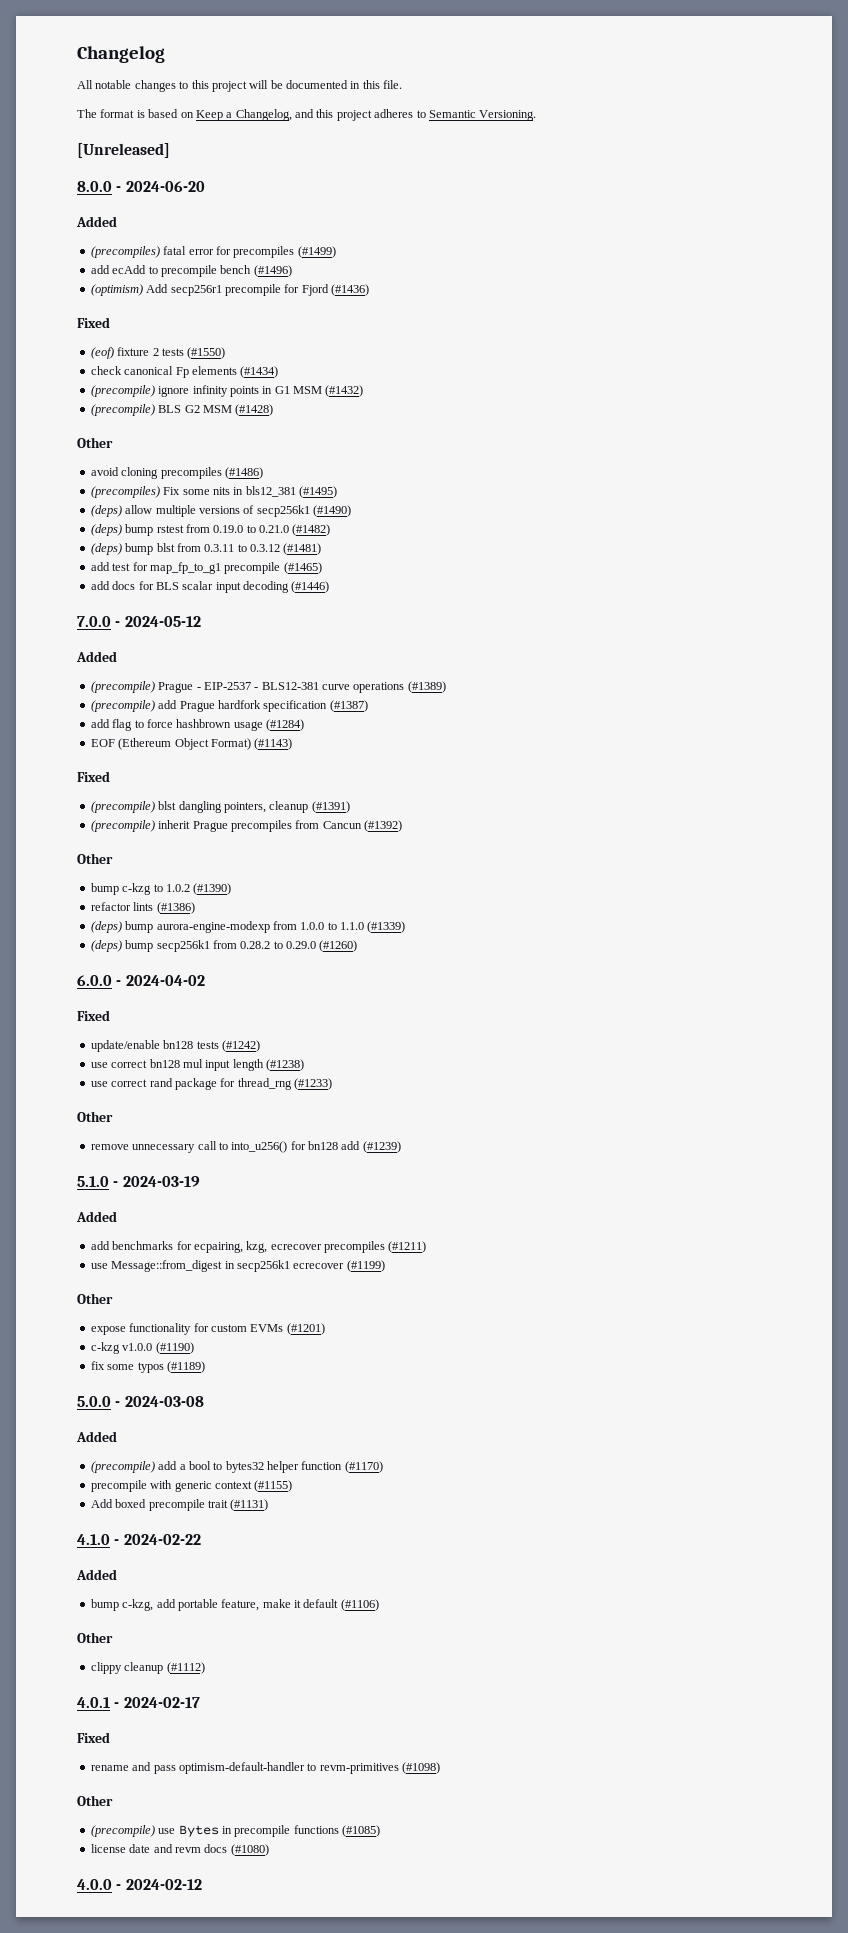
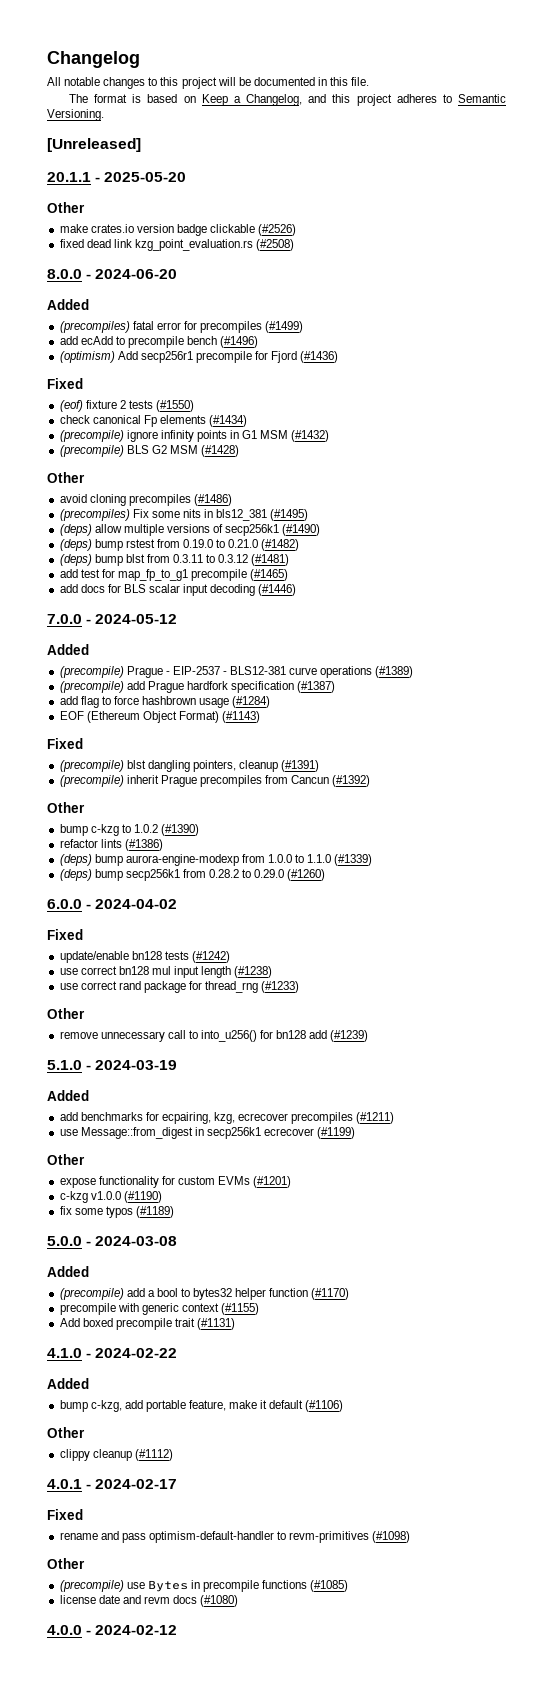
(170, 150) none -> [47,172,187,182] [47,202,85,213] [59,224,297,236] [59,239,295,251] // 20.1.1 - 2025-05-20 // Other // make crates.io version badge clickable (#2526) // fixed dead link kzg_point_evaluation.rs (#2508)

